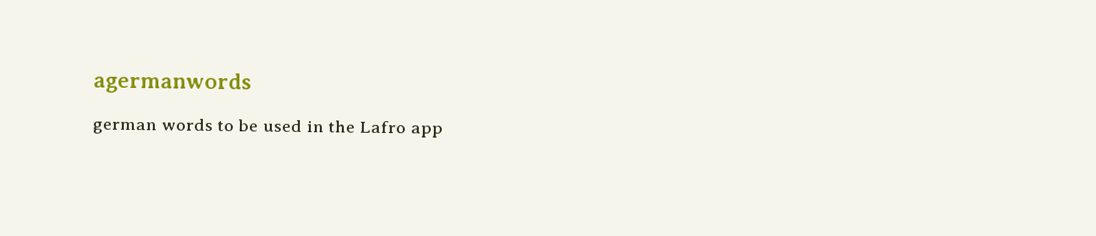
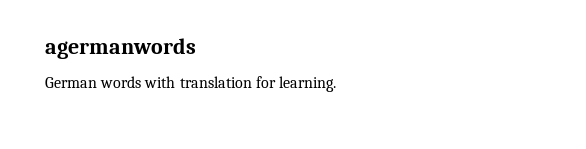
[92,118,443,138] german words to be used in the Lafro app -> [45,76,336,92] German words with translation for learning.

